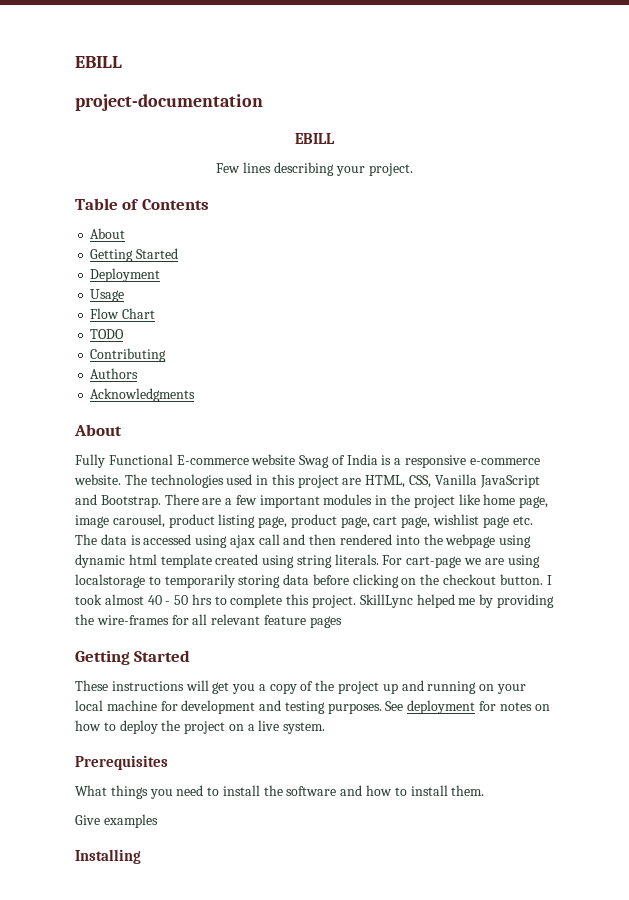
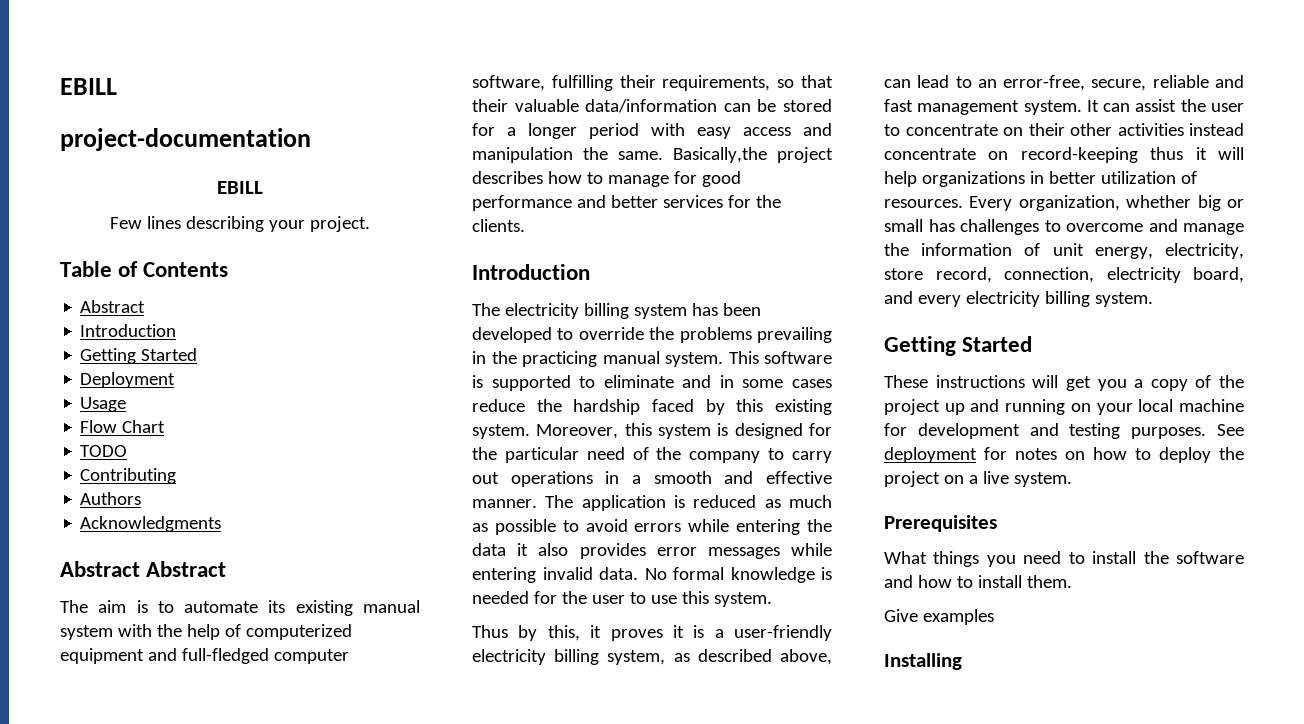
[90,228,126,239] About -> [80,300,146,313] [80,324,177,337] Abstract // Introduction
[74,424,122,436] [75,454,540,468] [74,474,540,488] [75,494,549,508] [75,514,533,528] [75,534,532,548] [75,554,540,568] [75,574,552,588] [75,594,554,608] [75,614,342,628] About // Fully Functional E-commerce website Swag of India is a responsive e-commerce website. The technologies used in this project are HTML, CSS, Vanilla JavaScript and Bootstrap. There are a few important modules in the project like home page, image carousel, product listing page, product page, cart page, wishlist page etc. The data is accessed using ajax call and then rendered into the webpage using dynamic html template created using string literals. For cart-page we are using localstorage to temporarily storing data before clicking on the checkout button. I took almost 40 - 50 hrs to complete this project. SkillLync helped me by providing the wire-frames for all relevant feature pages -> [60,561,227,577] [60,600,420,616] [60,624,352,640] [60,648,349,664] [472,75,833,91] [472,99,832,113] [472,123,832,139] [472,147,833,163] [472,171,741,187] [472,195,781,211] [472,219,525,232] [472,264,590,280] [472,303,761,319] [472,327,832,343] [472,351,832,367] [472,375,832,391] [472,399,832,415] [472,423,832,439] [472,447,832,463] [472,471,832,487] [472,495,832,511] [472,519,832,535] [472,543,832,559] [472,567,832,583] [472,591,772,607] [472,625,832,641] [472,649,832,665] [884,75,1244,91] [884,99,1244,115] [884,123,1244,136] [884,147,1244,163] [884,171,1197,187] [884,195,1244,211] [884,219,1244,235] [884,243,1244,259] [884,267,1244,283] [884,291,1153,307] Abstract Abstract // The aim is to automate its existing manual system with the help of computerized equipment and full-fledged computer software, fulfilling their requirements, so that their valuable data/information can be stored for a longer period with easy access and manipulation the same. Basically,the project describes how to manage for good performance and better services for the clients. // Introduction // The electricity billing system has been developed to override the problems prevailing in the practicing manual system. This software is supported to eliminate and in some cases reduce the hardship faced by this existing system. Moreover, this system is designed for the particular need of the company to carry out operations in a smooth and effective manner. The application is reduced as much as possible to avoid errors while entering the data it also provides error messages while entering invalid data. No formal knowledge is needed for the user to use this system. // Thus by this, it proves it is a user-friendly electricity billing system, as described above, can lead to an error-free, secure, reliable and fast management system. It can assist the user to concentrate on their other activities instead concentrate on record-keeping thus it will help organizations in better utilization of resources. Every organization, whether big or small has challenges to overcome and manage the information of unit energy, electricity, store record, connection, electricity board, and every electricity billing system.

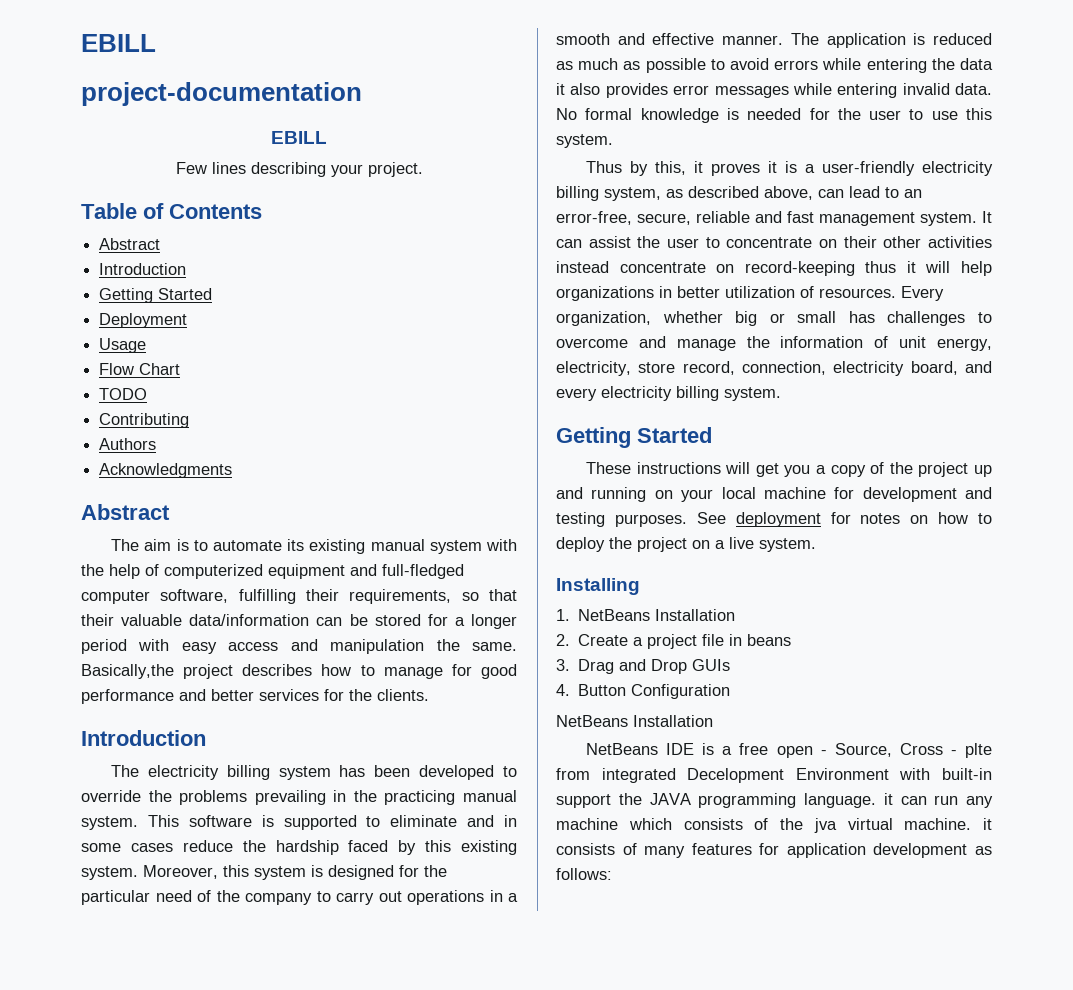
[146,561,227,577] Abstract -> (170, 512) none
[884,515,997,532] [884,551,1244,567] [884,575,1072,588] [884,609,994,625] [884,653,962,670] Prerequisites // What things you need to install the software and how to install them. // Give examples // Installing -> [556,578,640,595] [556,609,736,621] [556,634,792,649] [556,659,731,674] [556,684,731,699] [556,715,713,727] [586,743,992,758] [556,768,992,783] [556,793,993,808] [556,818,992,833] [556,843,992,858] [556,868,612,880] Installing // 1. NetBeans Installation // 2. Create a project file in beans // 3. Drag and Drop GUIs // 4. Button Configuration // NetBeans Installation // NetBeans IDE is a free open - Source, Cross - plte from integrated Decelopment Environment with built-in support the JAVA programming language. it can run any machine which consists of the jva virtual machine. it consists of many features for application development as follows:

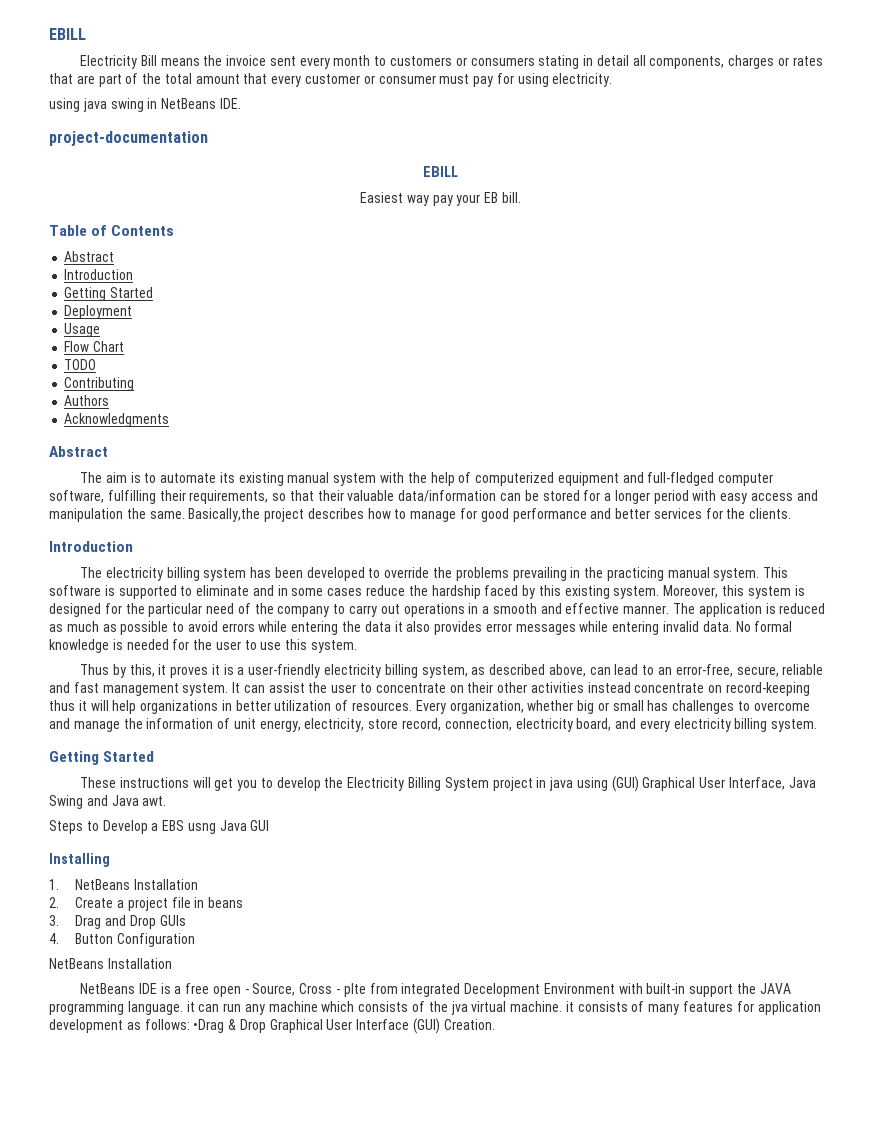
[81,34,156,52] [81,82,362,106] [271,131,327,144] [175,162,423,177] EBILL // project-documentation // EBILL // Few lines describing your project. -> [49,28,86,40] [79,55,823,69] [49,73,613,87] [49,98,241,112] [49,131,208,146] [423,166,458,177] [360,192,521,206] EBILL // Electricity Bill means the invoice sent every month to customers or consumers stating in detail all components, charges or rates that are part of the total amount that every customer or consumer must pay for using electricity. // using java swing in NetBeans IDE. // project-documentation // EBILL // Easiest way pay your EB bill.
[816,462,992,477] [556,487,992,502] [556,512,992,527] [556,537,816,552] a copy of the project up and running on your local machine for development and testing purposes. See deployment for notes on how to deploy the project on a live system. -> [260,776,816,792] [49,795,167,809] [49,820,270,834] to develop the Electricity Billing System project in java using (GUI) Graphical User Interface, Java Swing and Java awt. // Steps to Develop a EBS usng Java GUI
(612, 874) none -> [193,1018,495,1034] •Drag & Drop Graphical User Interface (GUI) Creation.

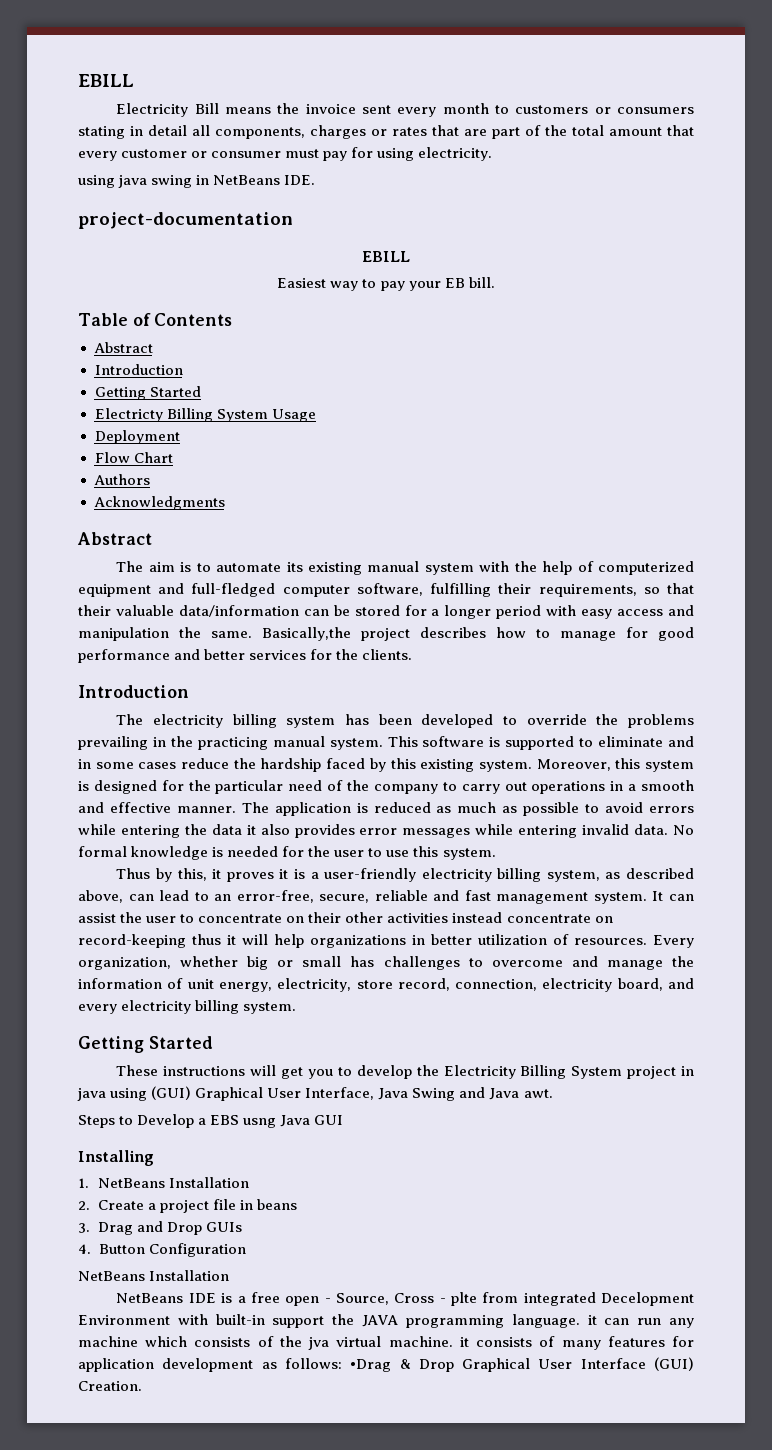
(429, 200) none -> [362,279,377,288] to
(154, 292) none -> [94,408,316,422] // Electricty Billing System Usage
[64,323,101,337] // Usage -> (180, 437) none
[64,359,97,370] [64,377,135,391] // TODO // Contributing -> (173, 457) none

